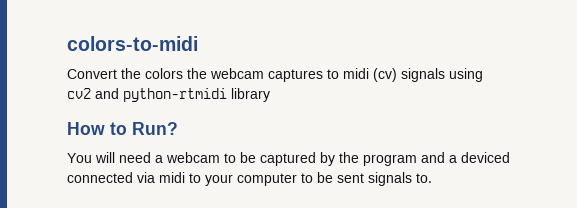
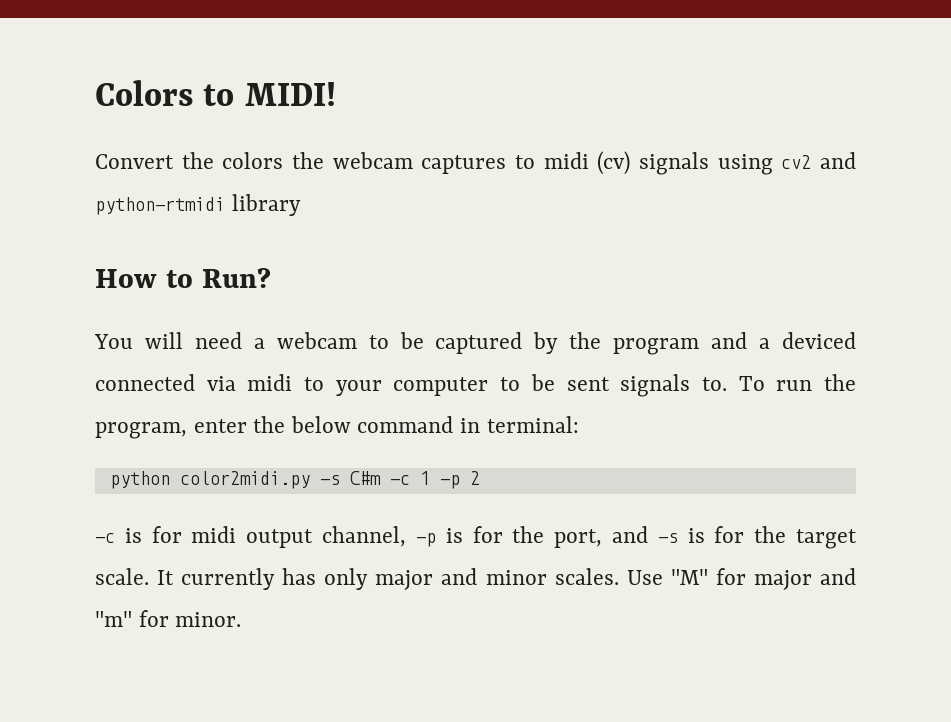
[67,36,198,51] colors-to-midi -> [95,80,336,106] Colors to MIDI!
(432, 178) none -> [738,374,857,391] [95,416,579,439] [109,471,480,489] [95,526,857,549] [95,568,857,590] [95,610,242,627] To run the program, enter the below command in terminal: // python color2midi.py -s C#m -c 1 -p 2 // -c is for midi output channel, -p is for the port, and -s is for the target scale. It currently has only major and minor scales. Use "M" for major and "m" for minor.

